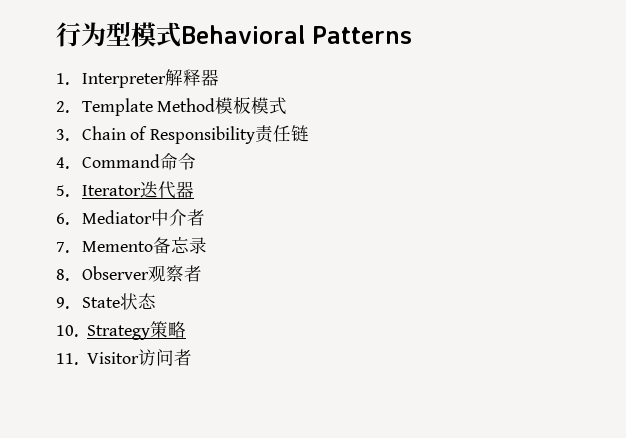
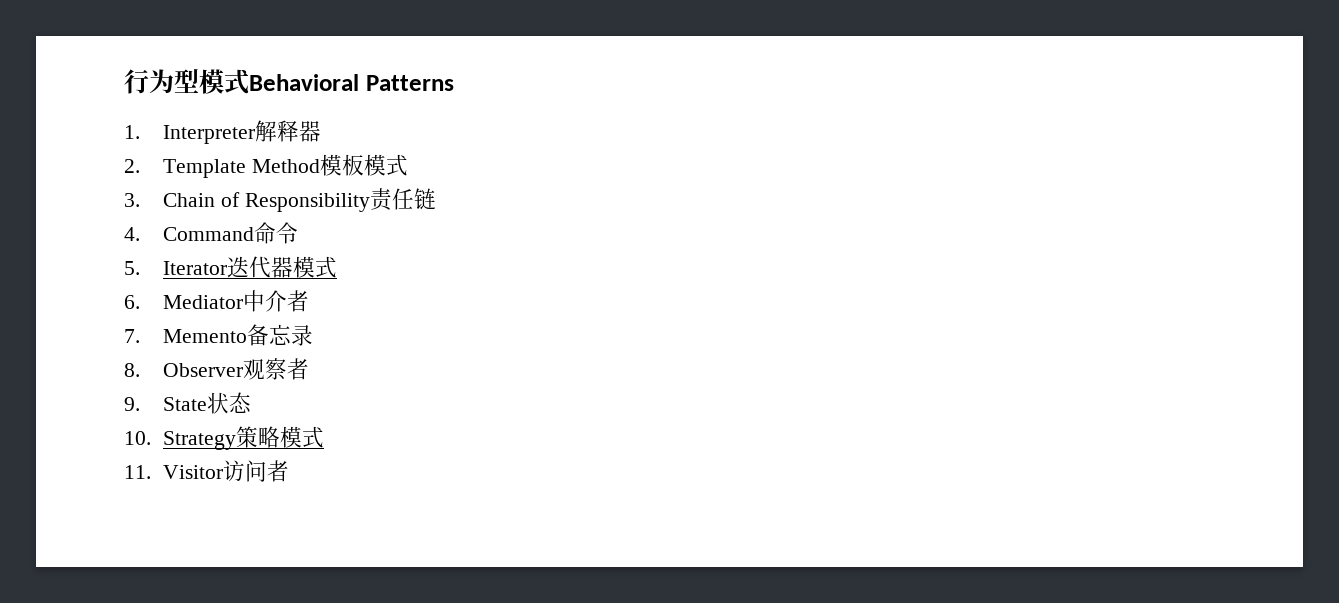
(194, 189) none -> [293,256,338,278] 模式
(186, 329) none -> [280,426,325,448] 模式

